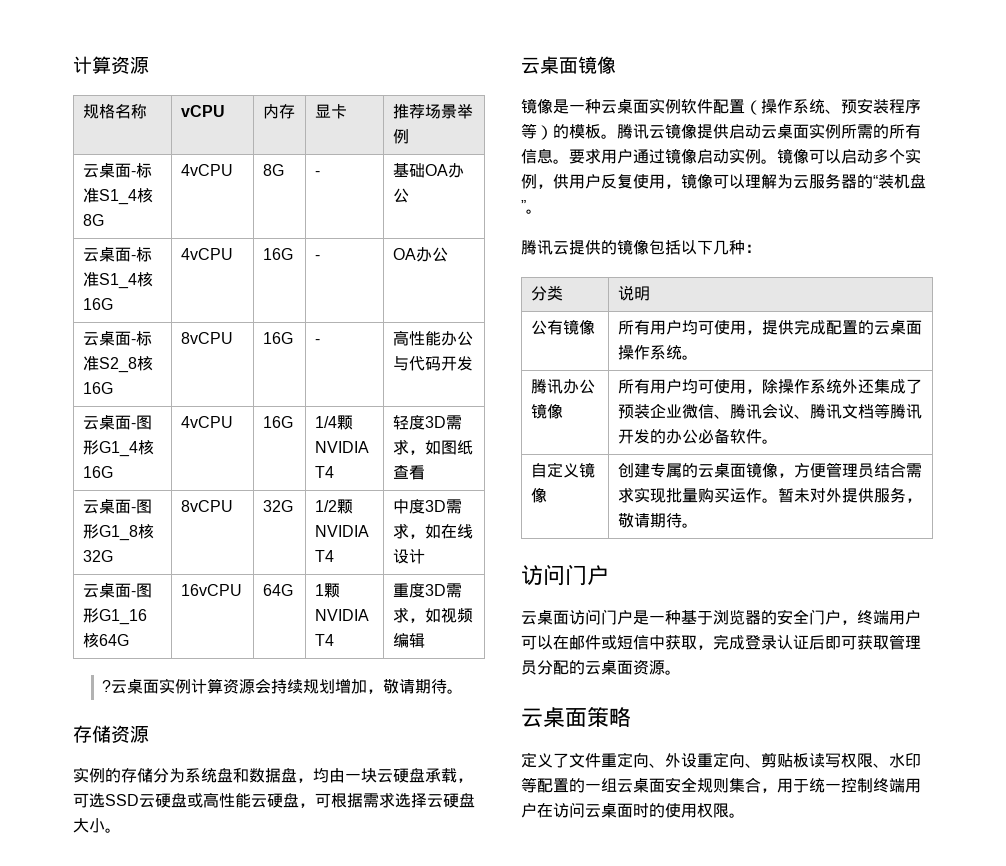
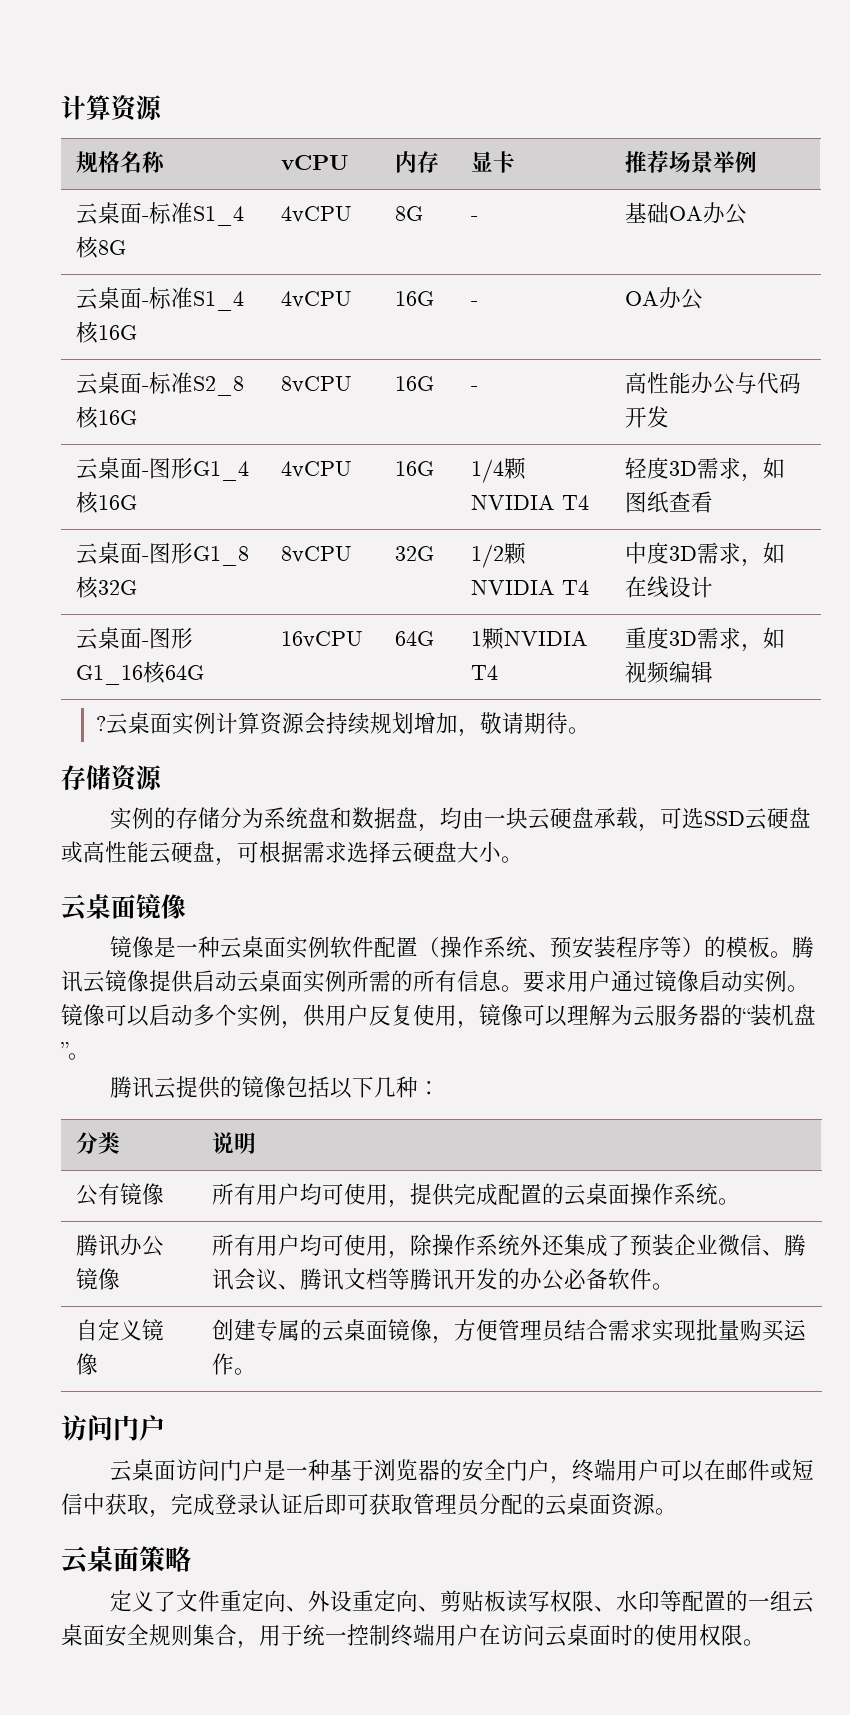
[778,487,923,503] [618,513,699,528] 暂未对外提供服务，敬请期待。 -> (257, 1371) none

